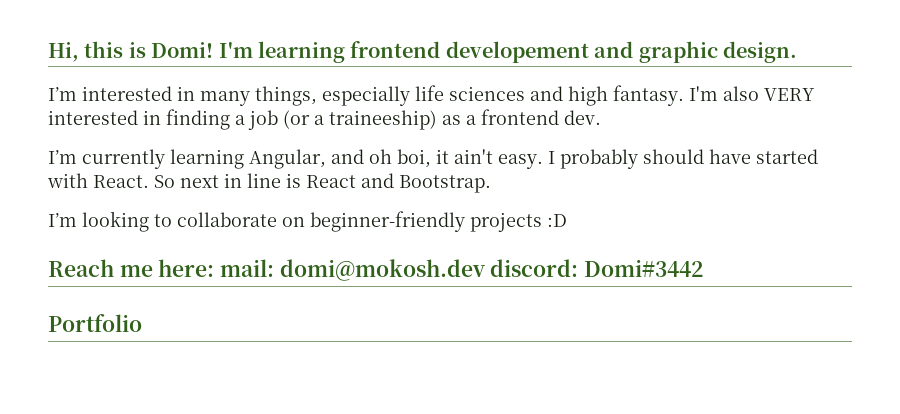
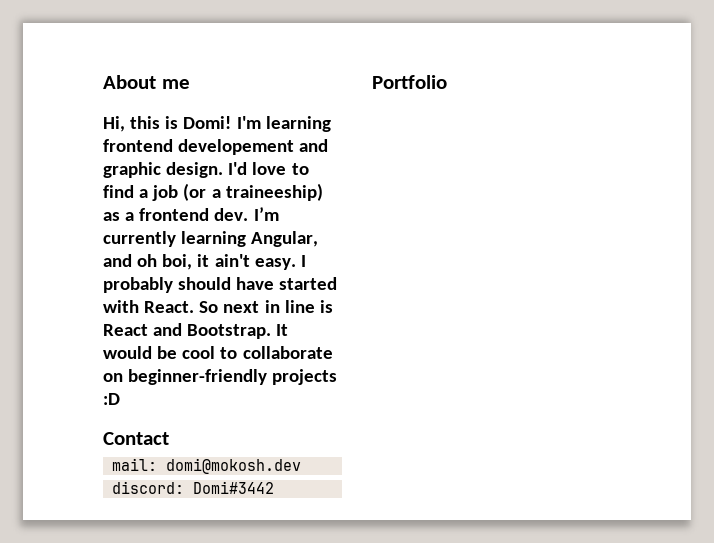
(48, 52) none -> [103,75,190,89] About me //
[48,85,815,106] [48,109,230,130] // I’m interested in many things, especially life sciences and high fantasy. I'm also VERY interested in finding -> [228,162,309,175] [103,185,134,198] I'd love to find
(601, 117) // -> (249, 214) none
[48,211,149,232] // I’m looking -> [276,324,289,336] [103,346,216,359] It would be cool
[48,259,215,277] Reach me here: -> [103,432,169,445] Contact //
(485, 270) none -> (302, 466) //

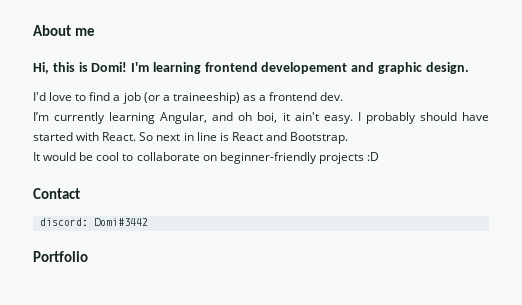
(224, 170) none -> (469, 68) //
(249, 214) none -> (344, 96) //
(272, 331) none -> (349, 138) //
[112,458,302,474] // mail: domi@mokosh.dev -> (80, 193) none

